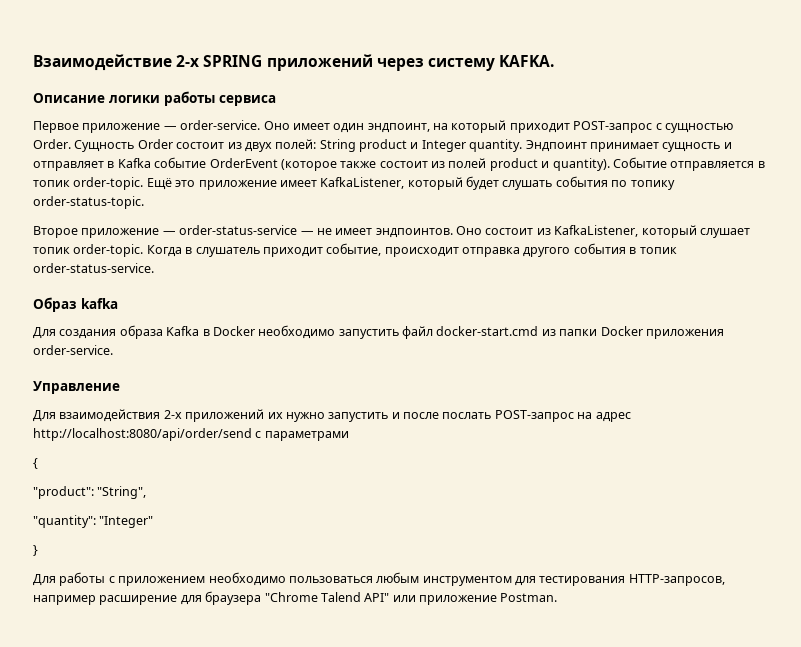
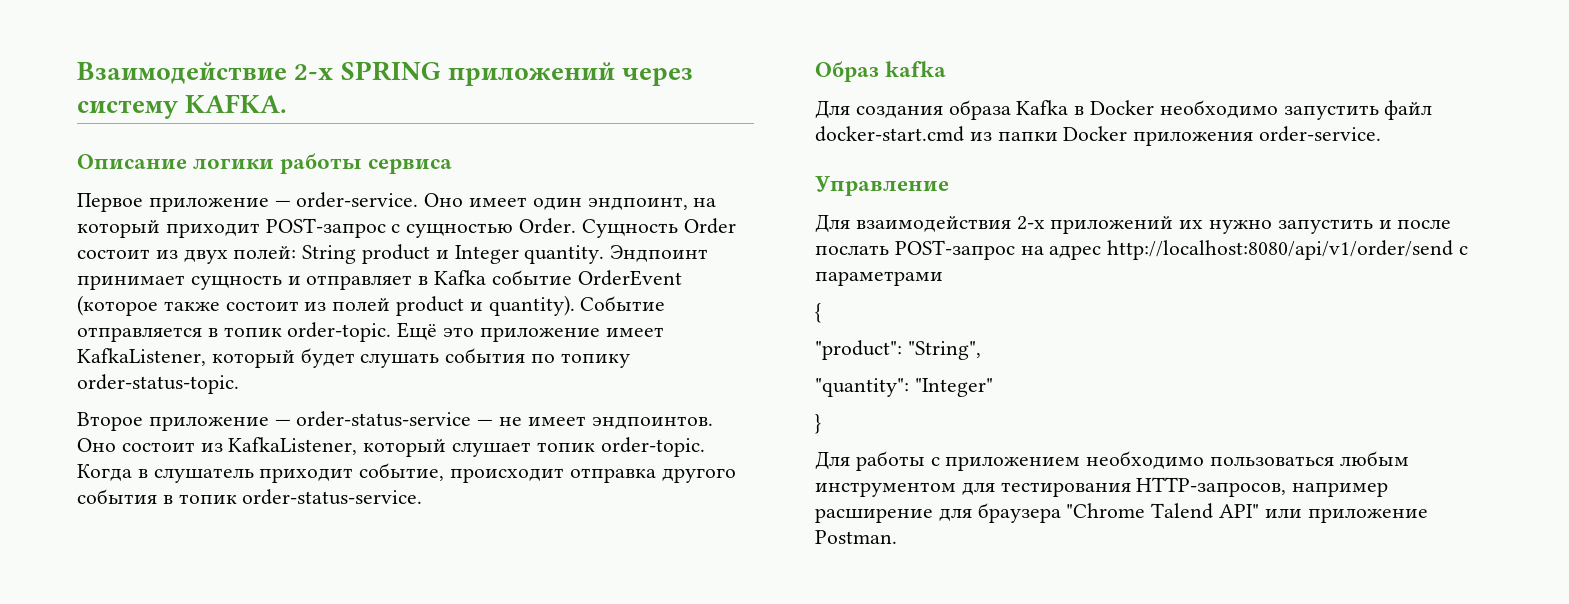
[33,428,252,441] http://localhost:8080/api/order/send -> [1107,240,1454,260] http://localhost:8080/api/v1/order/send

